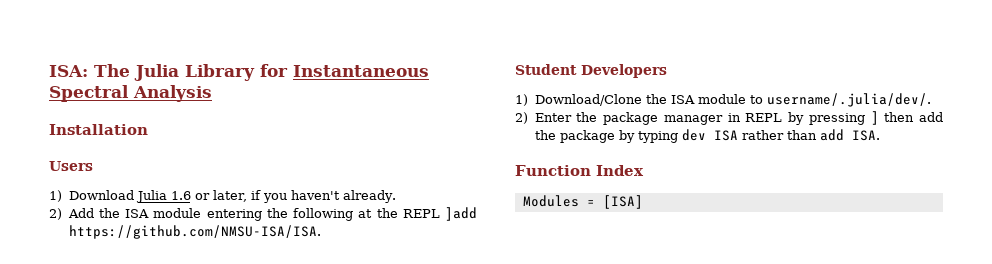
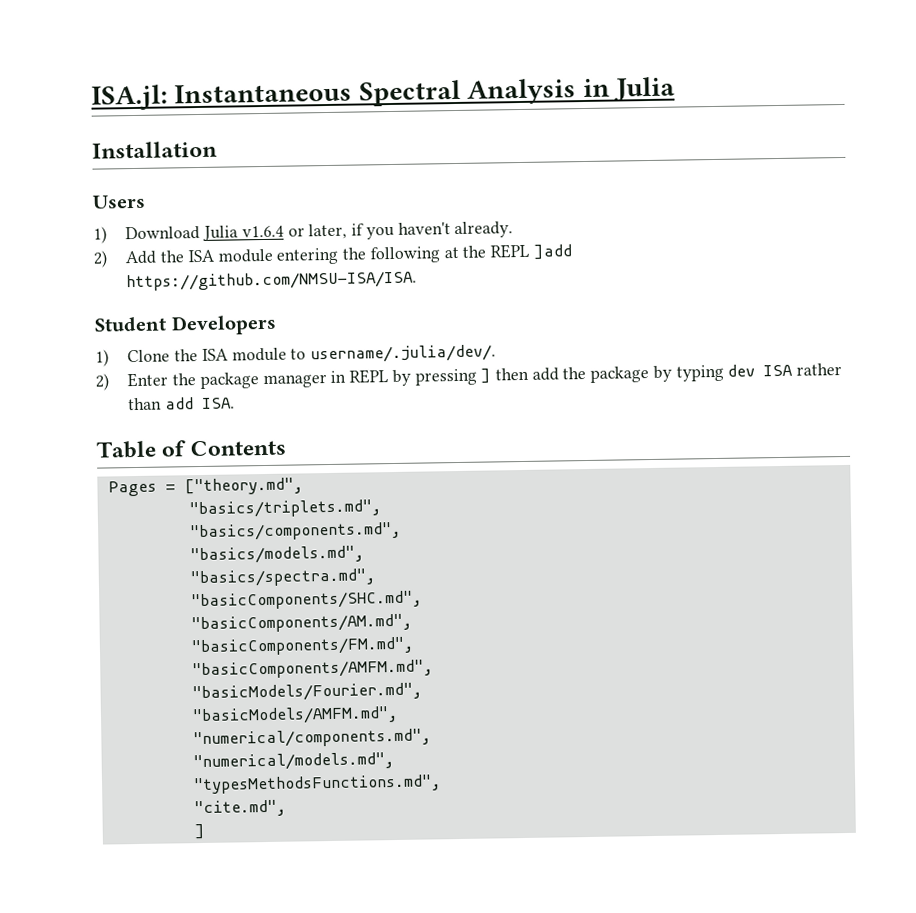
[49,64,288,81] ISA: The Julia Library for -> [91,84,168,111] ISA.jl:
(212, 93) none -> [582,76,676,102] in Julia
[170,191,191,200] 1.6 -> [241,225,284,238] v1.6.4
[534,94,642,106] Download/Clone -> [127,349,171,363] Clone
[515,165,644,176] [522,195,643,209] Function Index // Modules = [ISA] -> [96,439,286,459] [107,477,304,497] [188,499,382,519] [189,521,402,542] [189,545,365,565] [189,568,376,588] [190,590,423,611] [190,613,413,634] [190,636,415,657] [191,659,434,680] [191,682,423,703] [191,705,399,726] [192,728,432,749] [192,752,395,772] [192,774,442,795] [193,799,287,818] [193,823,205,840] Table of Contents // Pages = ["theory.md", // "basics/triplets.md", // "basics/components.md", // "basics/models.md", // "basics/spectra.md", // "basicComponents/SHC.md", // "basicComponents/AM.md", // "basicComponents/FM.md", // "basicComponents/AMFM.md", // "basicModels/Fourier.md", // "basicModels/AMFM.md", // "numerical/components.md", // "numerical/models.md", // "typesMethodsFunctions.md", // "cite.md", // ]

